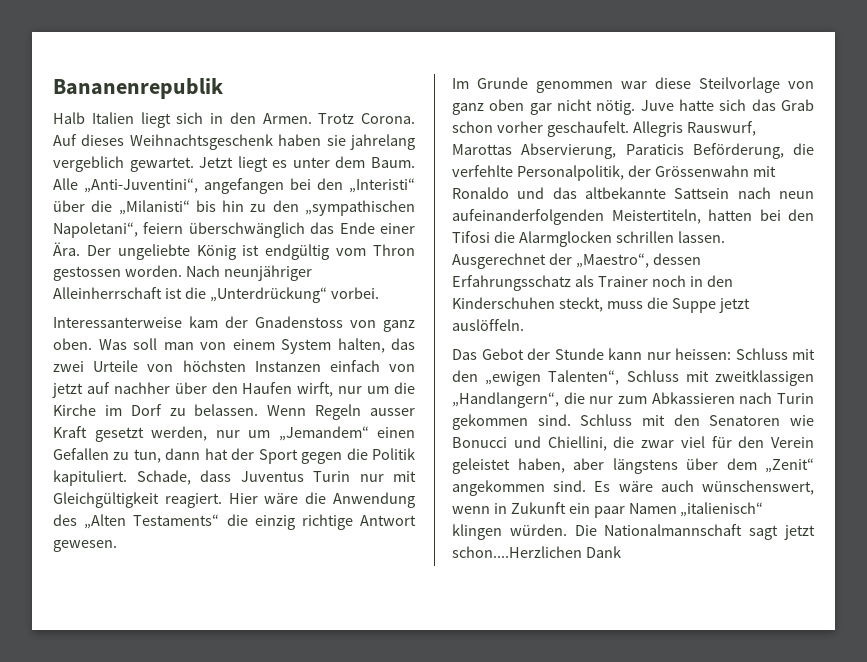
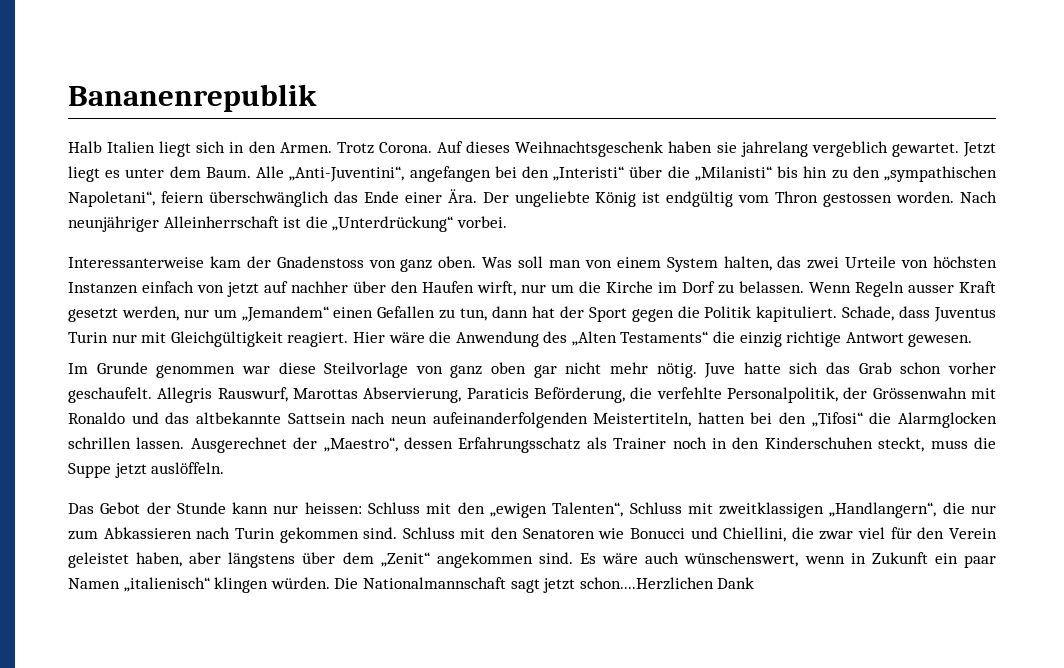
(592, 105) none -> [609,362,648,374] mehr
[452,231,490,243] Tifosi -> [811,412,863,427] „Tifosi“

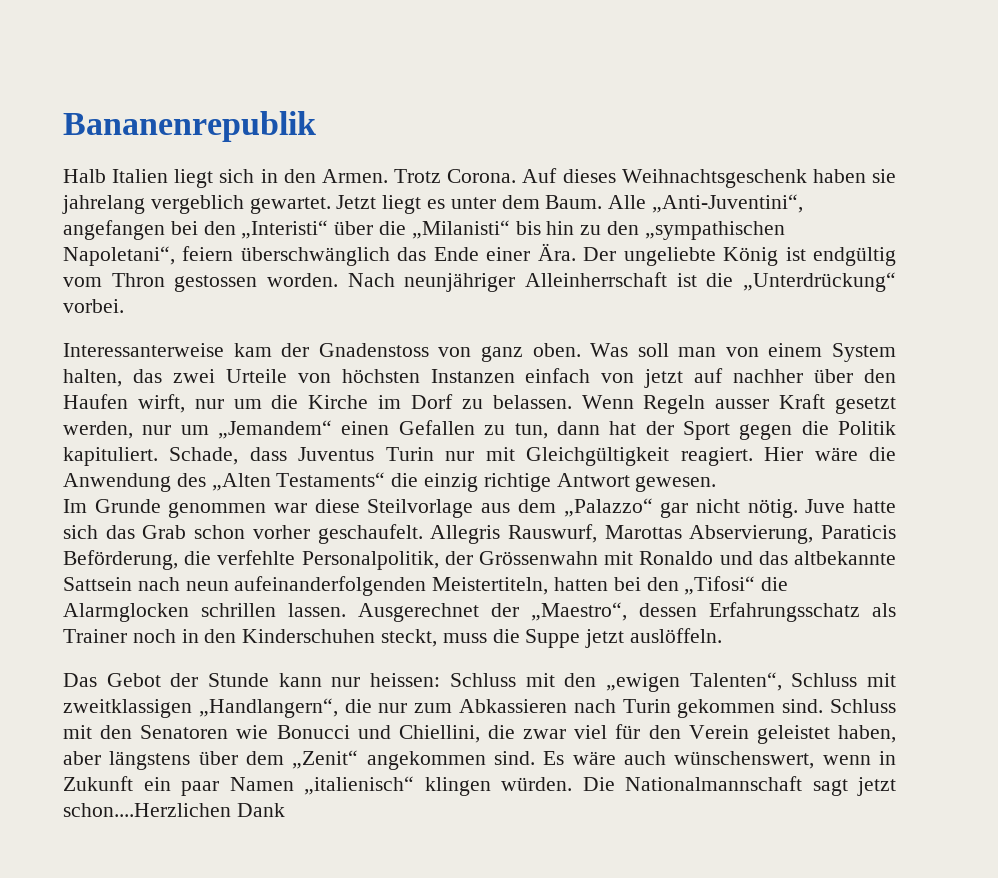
[415,362,527,378] von ganz oben -> [481,498,653,517] aus dem „Palazzo“
[609,362,648,374] mehr -> (740, 506) none

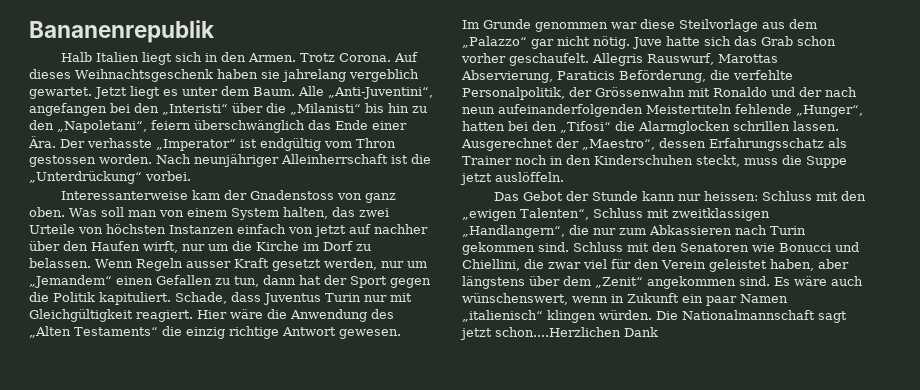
[644,221,785,240] [63,246,175,266] „sympathischen Napoletani“, -> [57,120,147,133] „Napoletani“,
[623,247,779,266] ungeliebte König -> [87,138,236,151] verhasste „Imperator“
[758,551,897,565] [63,576,549,596] das altbekannte Sattsein nach neun aufeinanderfolgenden Meistertiteln, -> [799,87,857,97] [462,104,863,117] der nach neun aufeinanderfolgenden Meistertiteln fehlende „Hunger“,

